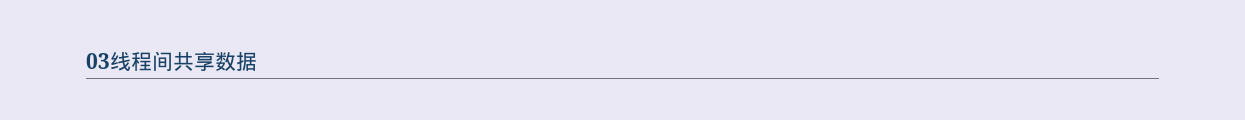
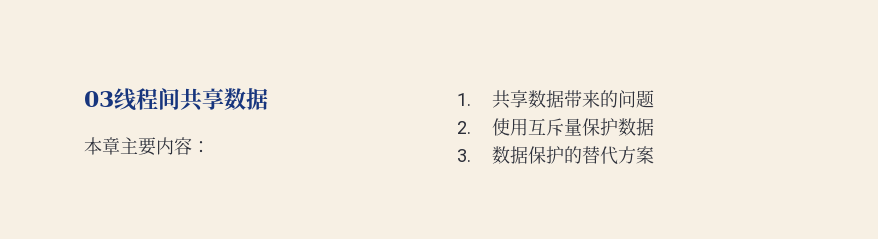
(257, 61) none -> [84,137,210,156] [457,90,654,109] [457,118,654,136] [457,146,654,165] // 本章主要内容： // 1.共享数据带来的问题 // 2.使用互斥量保护数据 // 3.数据保护的替代方案

